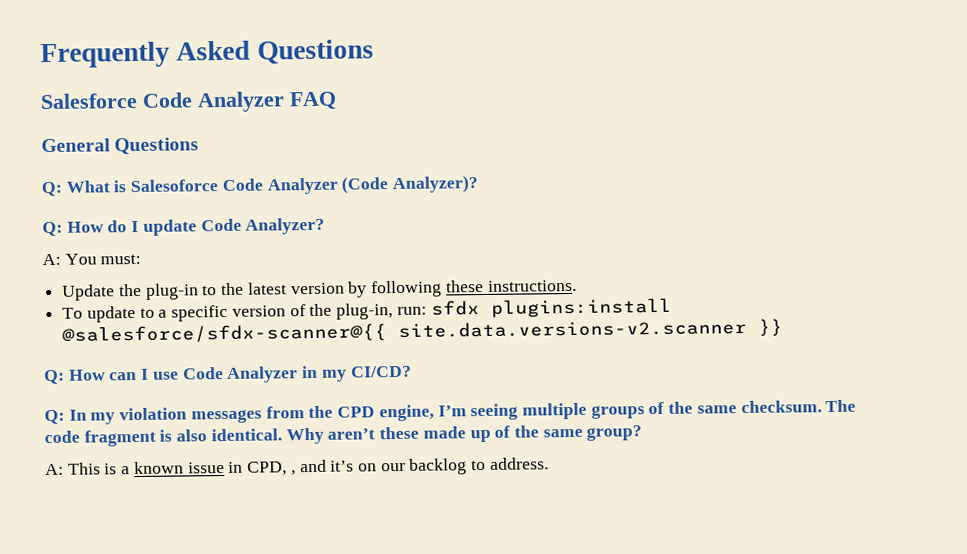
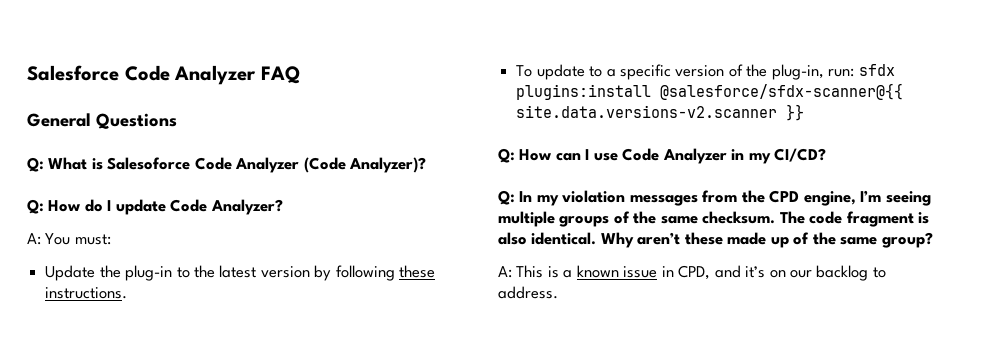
[40,39,374,69] Frequently Asked Questions // -> (27, 73) none
[290,470,296,476] , -> (711, 272) none

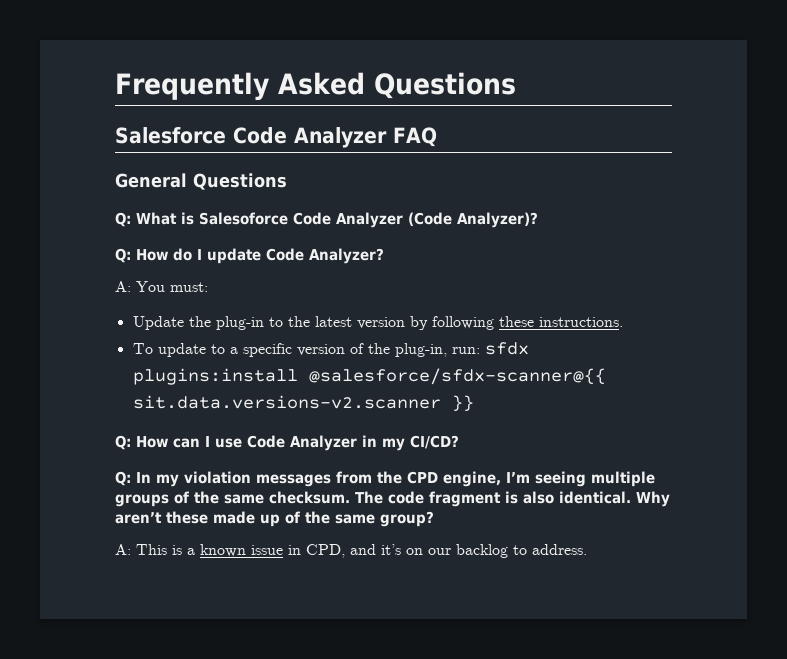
(27, 73) none -> [115,72,516,101] Frequently Asked Questions //
[516,105,778,118] site.data.versions-v2.scanner -> [132,395,441,409] sit.data.versions-v2.scanner

